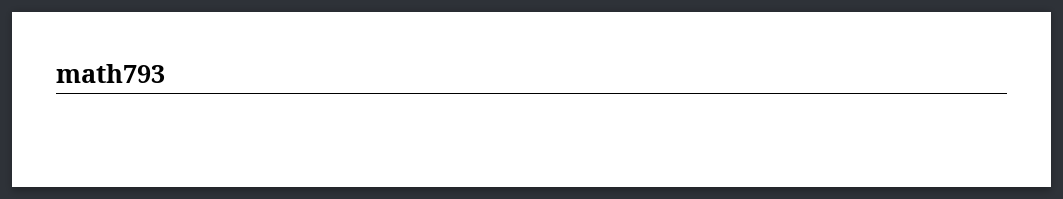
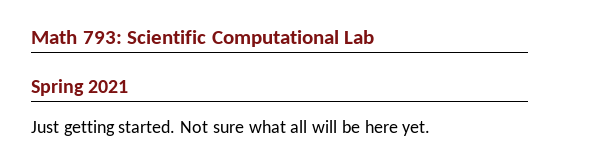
[56,64,165,83] math793 -> [31,30,375,47] [31,79,129,96] [31,120,431,136] Math 793: Scientific Computational Lab // Spring 2021 // Just getting started. Not sure what all will be here yet.

